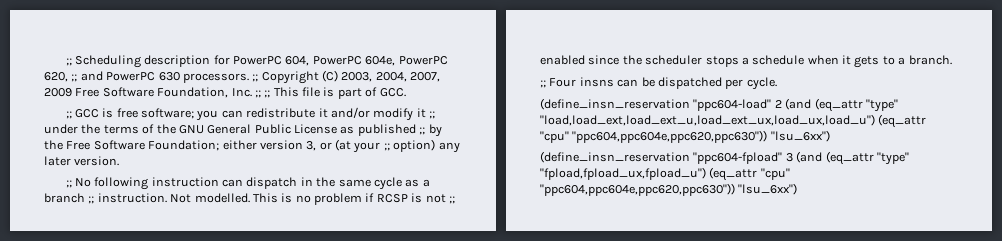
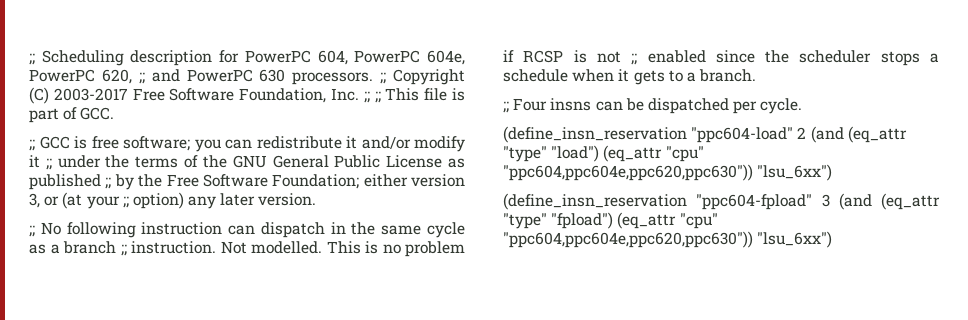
[341,72,441,82] [44,88,72,97] 2003, 2004, 2007, 2009 -> [53,88,128,101] 2003-2017
[540,114,875,126] "load,load_ext,load_ext_u,load_ext_ux,load_ux,load_u") -> [551,145,600,162] "load")
[540,167,706,180] "fpload,fpload_ux,fpload_u") -> [551,212,614,229] "fpload")

